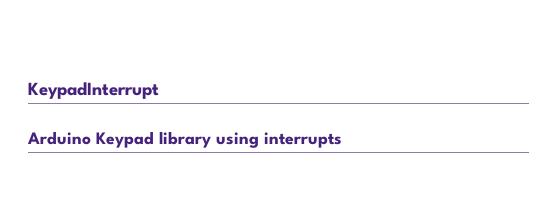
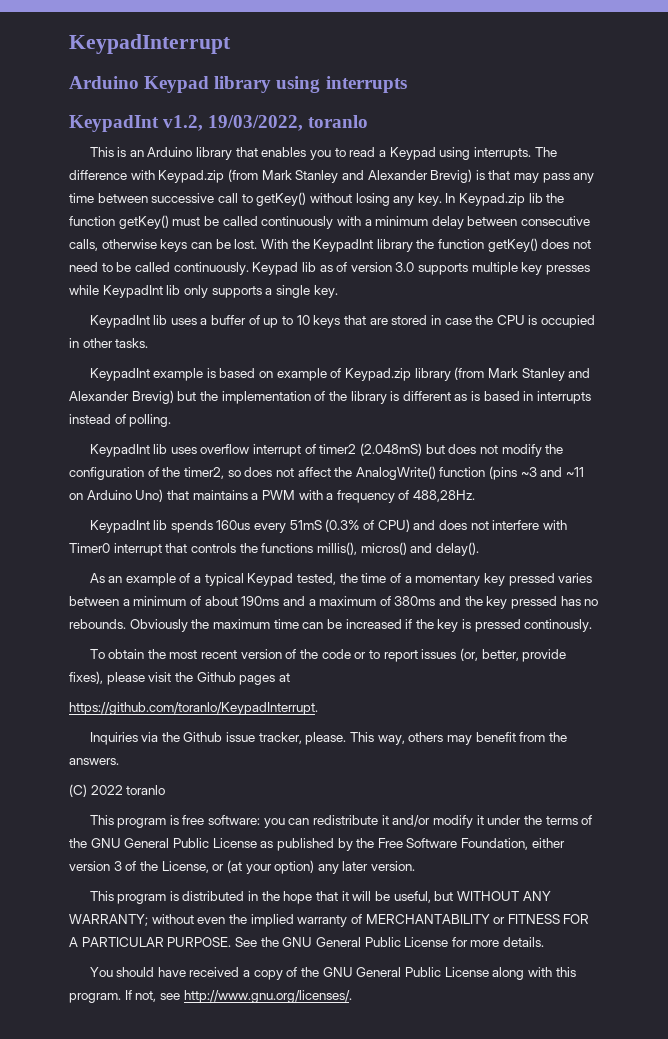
(342, 140) none -> [69,115,369,132] [89,147,557,160] [69,169,595,183] [69,192,565,206] [69,215,591,229] [69,238,592,252] [69,262,591,275] [69,285,338,298] [89,315,596,328] [69,338,149,348] [89,367,591,381] [69,390,592,404] [69,414,172,427] [89,443,564,457] [69,466,585,480] [69,489,476,503] [89,519,567,533] [69,542,479,556] [89,573,593,586] [69,596,599,609] [69,619,593,632] [89,648,567,662] [69,671,290,685] [69,702,318,715] [89,732,567,745] [69,758,119,765] [69,784,166,797] [89,815,593,828] [69,838,565,851] [69,860,416,874] [89,891,551,904] [69,914,590,927] [69,937,545,947] [89,967,576,980] [69,990,352,1003] // KeypadInt v1.2, 19/03/2022, toranlo // This is an Arduino library that enables you to read a Keypad using interrupts. The difference with Keypad.zip (from Mark Stanley and Alexander Brevig) is that may pass any time between successive call to getKey() without losing any key. In Keypad.zip lib the function getKey() must be called continuously with a minimum delay between consecutive calls, otherwise keys can be lost. With the KeypadInt library the function getKey() does not need to be called continuously. Keypad lib as of version 3.0 supports multiple key presses while KeypadInt lib only supports a single key. // KeypadInt lib uses a buffer of up to 10 keys that are stored in case the CPU is occupied in other tasks. // KeypadInt example is based on example of Keypad.zip library (from Mark Stanley and Alexander Brevig) but the implementation of the library is different as is based in interrupts instead of polling. // KeypadInt lib uses overflow interrupt of timer2 (2.048mS) but does not modify the configuration of the timer2, so does not affect the AnalogWrite() function (pins ~3 and ~11 on Arduino Uno) that maintains a PWM with a frequency of 488,28Hz. // KeypadInt lib spends 160us every 51mS (0.3% of CPU) and does not interfere with Timer0 interrupt that controls the functions millis(), micros() and delay(). // As an example of a typical Keypad tested, the time of a momentary key pressed varies between a minimum of about 190ms and a maximum of 380ms and the key pressed has no rebounds. Obviously the maximum time can be increased if the key is pressed continously. // To obtain the most recent version of the code or to report issues (or, better, provide fixes), please visit the Github pages at // https://github.com/toranlo/KeypadInterrupt. // Inquiries via the Github issue tracker, please. This way, others may benefit from the answers. // (C) 2022 toranlo // This program is free software: you can redistribute it and/or modify it under the terms of the GNU General Public License as published by the Free Software Foundation, either version 3 of the License, or (at your option) any later version. // This program is distributed in the hope that it will be useful, but WITHOUT ANY WARRANTY; without even the implied warranty of MERCHANTABILITY or FITNESS FOR A PARTICULAR PURPOSE. See the GNU General Public License for more details. // You should have received a copy of the GNU General Public License along with this program. If not, see http://www.gnu.org/licenses/.

